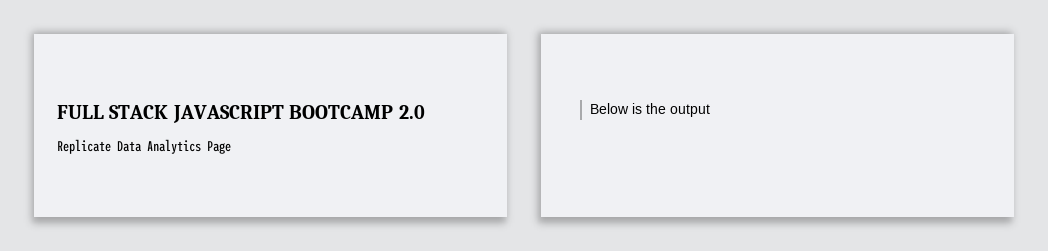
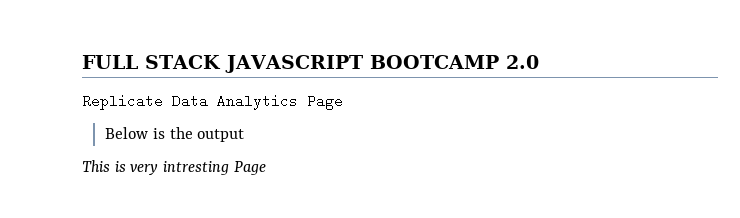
(710, 110) none -> [82,160,266,175] // This is very intresting Page

